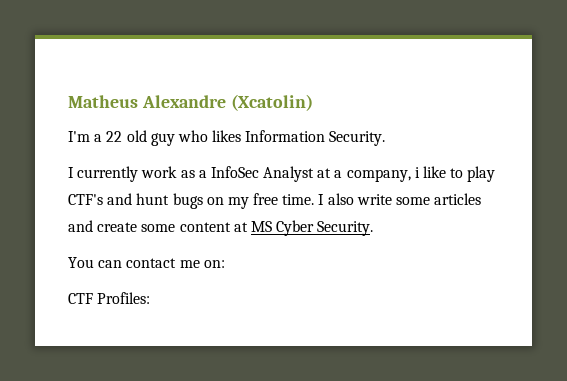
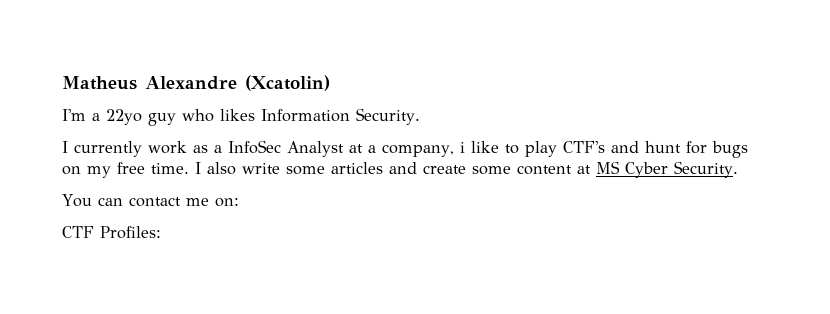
[106,130,147,142] 22 old -> [106,109,142,125] 22yo
(170, 199) none -> [685,141,707,154] for

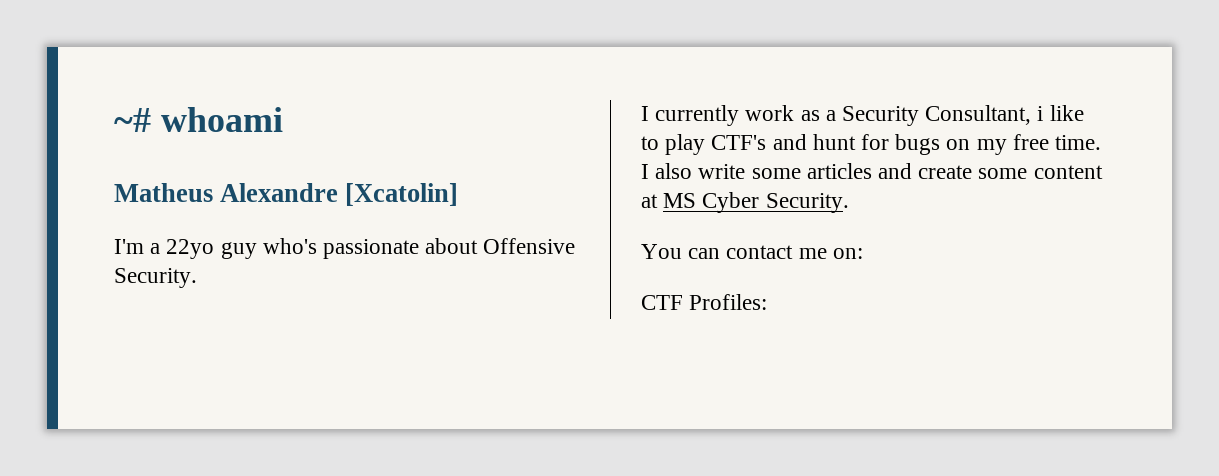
(62, 83) none -> [114,107,283,132] ~# whoami //
[245,75,330,91] (Xcatolin) -> [345,183,459,206] [Xcatolin]
[182,109,350,122] who likes Information -> [262,238,576,259] who's passionate about Offensive
[228,140,454,157] InfoSec Analyst at a company, -> [842,105,1032,126] Security Consultant,

